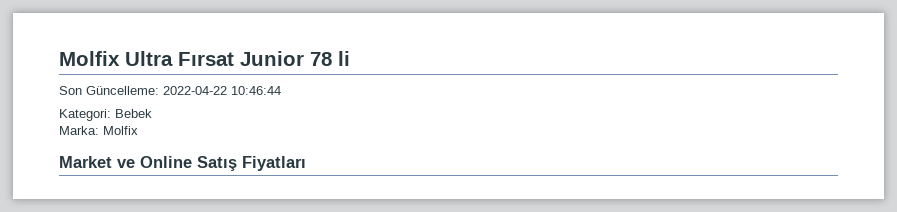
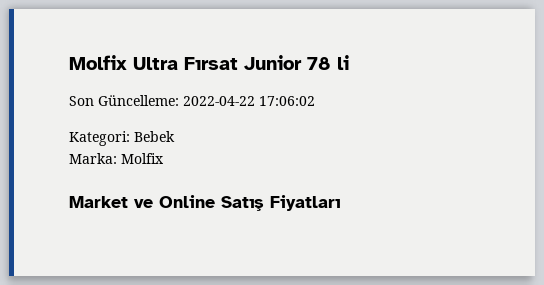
[231,86,281,95] 10:46:44 -> [259,96,315,106] 17:06:02

